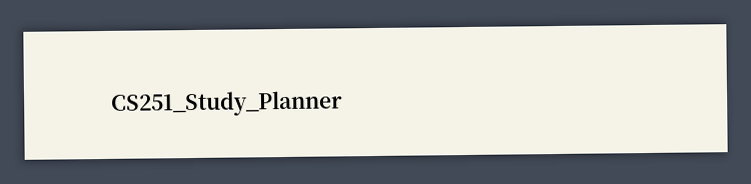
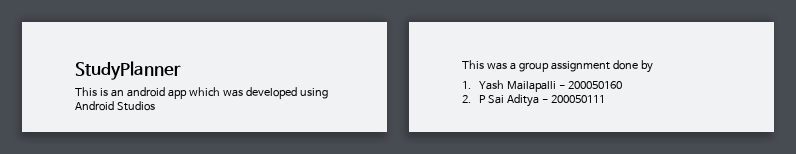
[110,90,343,117] CS251_Study_Planner -> [75,61,181,80] [75,87,328,99] [75,101,155,111] [462,60,653,73] [462,80,622,92] [462,94,605,107] StudyPlanner // This is an android app which was developed using Android Studios // This was a group assignment done by // 1. Yash Mailapalli - 200050160 // 2. P Sai Aditya - 200050111

